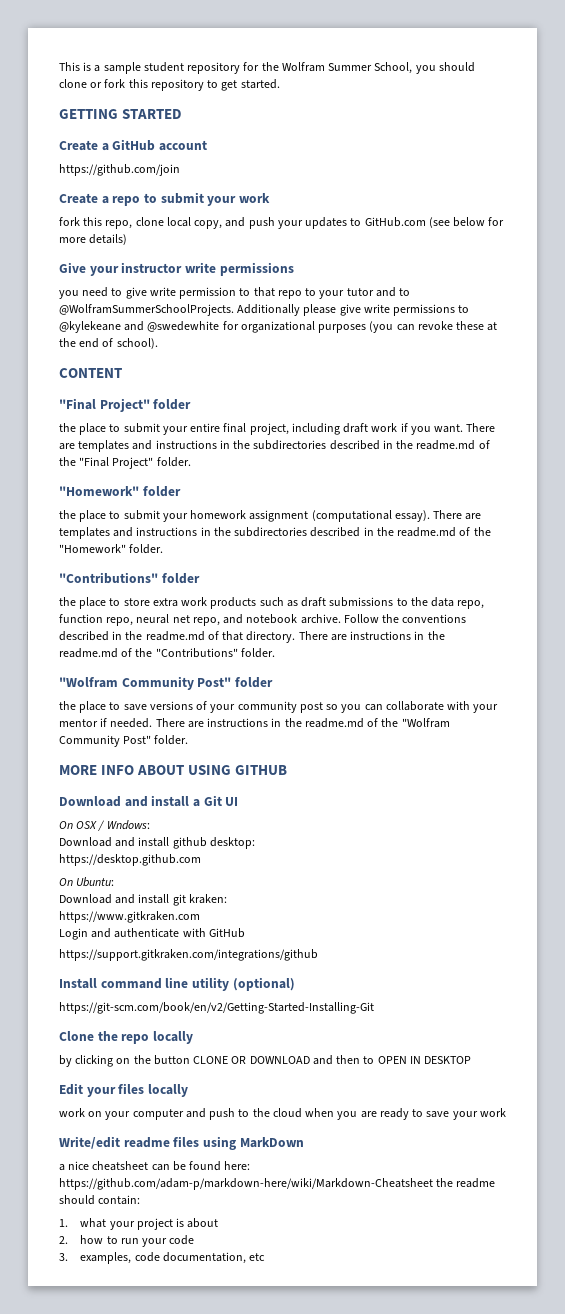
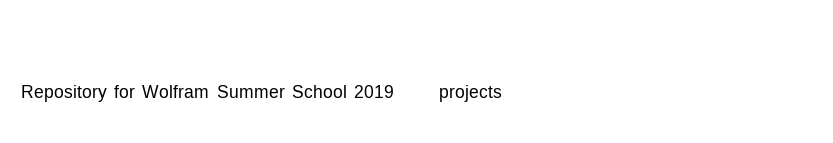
[59,62,475,74] [59,79,280,91] [59,109,183,119] [59,139,207,151] [59,164,180,176] [59,192,270,206] [59,217,505,229] [59,234,128,245] [59,262,294,276] [59,287,411,299] [59,304,470,316] [59,321,498,333] [59,338,158,349] [59,368,122,378] [59,398,192,412] [59,423,496,435] [59,440,490,452] [59,457,191,469] [59,486,181,497] [59,510,482,522] [59,527,491,539] [59,544,164,554] [59,572,200,584] [59,597,485,609] [59,614,467,626] [59,631,445,643] [59,648,275,658] [59,676,273,690] [59,701,499,713] [59,718,450,728] [59,735,189,747] [59,765,288,775] [59,795,239,807] [59,820,150,831] [59,837,255,849] [59,854,201,866] [59,877,115,887] [59,894,227,906] [59,911,200,923] [59,928,245,940] [59,949,318,961] [59,977,295,991] [59,1002,374,1014] [59,1031,193,1044] [59,1055,472,1067] [59,1083,188,1097] [59,1108,506,1120] [59,1136,304,1150] [59,1161,251,1171] [59,1178,496,1190] [59,1195,141,1205] [59,1218,219,1230] [59,1235,195,1247] [59,1252,266,1264] This is a sample student repository for the Wolfram Summer School, you should clone or fork this repository to get started. // GETTING STARTED // Create a GitHub account // https://github.com/join // Create a repo to submit your work // fork this repo, clone local copy, and push your updates to GitHub.com (see below for more details) // Give your instructor write permissions // you need to give write permission to that repo to your tutor and to @WolframSummerSchoolProjects. Additionally please give write permissions to @kylekeane and @swedewhite for organizational purposes (you can revoke these at the end of school). // CONTENT // "Final Project" folder // the place to submit your entire final project, including draft work if you want. There are templates and instructions in the subdirectories described in the readme.md of the "Final Project" folder. // "Homework" folder // the place to submit your homework assignment (computational essay). There are templates and instructions in the subdirectories described in the readme.md of the "Homework" folder. // "Contributions" folder // the place to store extra work products such as draft submissions to the data repo, function repo, neural net repo, and notebook archive. Follow the conventions described in the readme.md of that directory. There are instructions in the readme.md of the "Contributions" folder. // "Wolfram Community Post" folder // the place to save versions of your community post so you can collaborate with your mentor if needed. There are instructions in the readme.md of the "Wolfram Community Post" folder. // MORE INFO ABOUT USING GITHUB // Download and install a Git UI // On OSX / Wndows: // Download and install github desktop: // https://desktop.github.com // On Ubuntu: // Download and install git kraken: // https://www.gitkraken.com // Login and authenticate with GitHub // https://support.gitkraken.com/integrations/github // Install command line utility (optional) // https://git-scm.com/book/en/v2/Getting-Started-Installing-Git // Clone the repo locally // by clicking on the button CLONE OR DOWNLOAD and then to OPEN IN DESKTOP // Edit your files locally // work on your computer and push to the cloud when you are ready to save your work // Write/edit readme files using MarkDown // a nice cheatsheet can be found here: https://github.com/adam-p/markdown-here/wiki/Markdown-Cheatsheet the readme should contain: // 1. what your project is about // 2. how to run your code // 3. examples, code documentation, etc -> [21,85,502,102] Repository for Wolfram Summer School 2019 projects

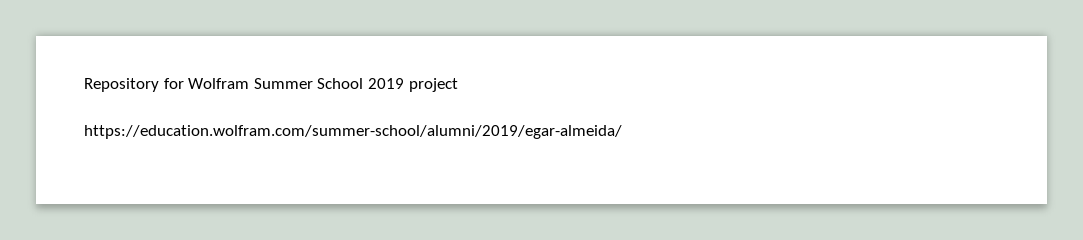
[439,85,502,102] projects -> [408,78,458,92] [84,125,622,139] project // https://education.wolfram.com/summer-school/alumni/2019/egar-almeida/

